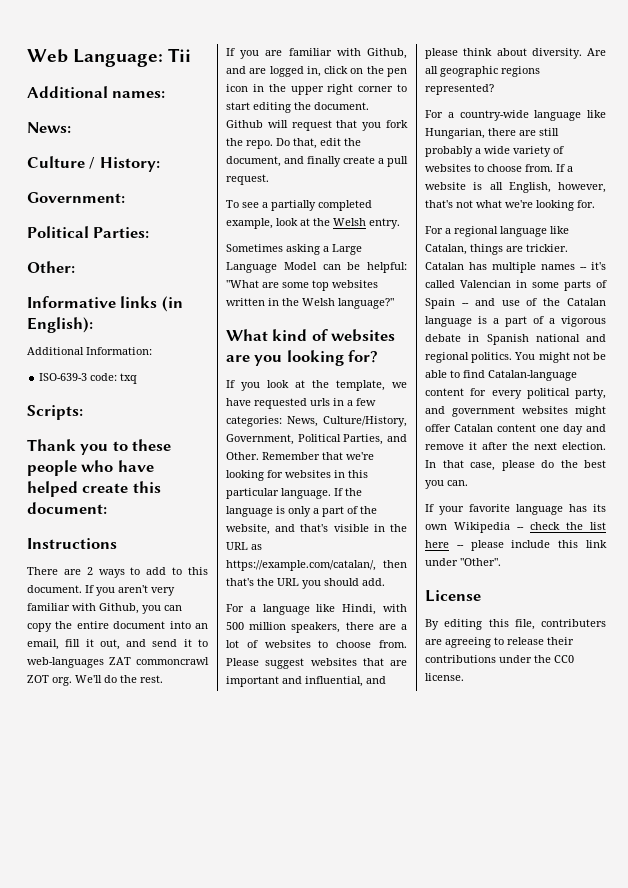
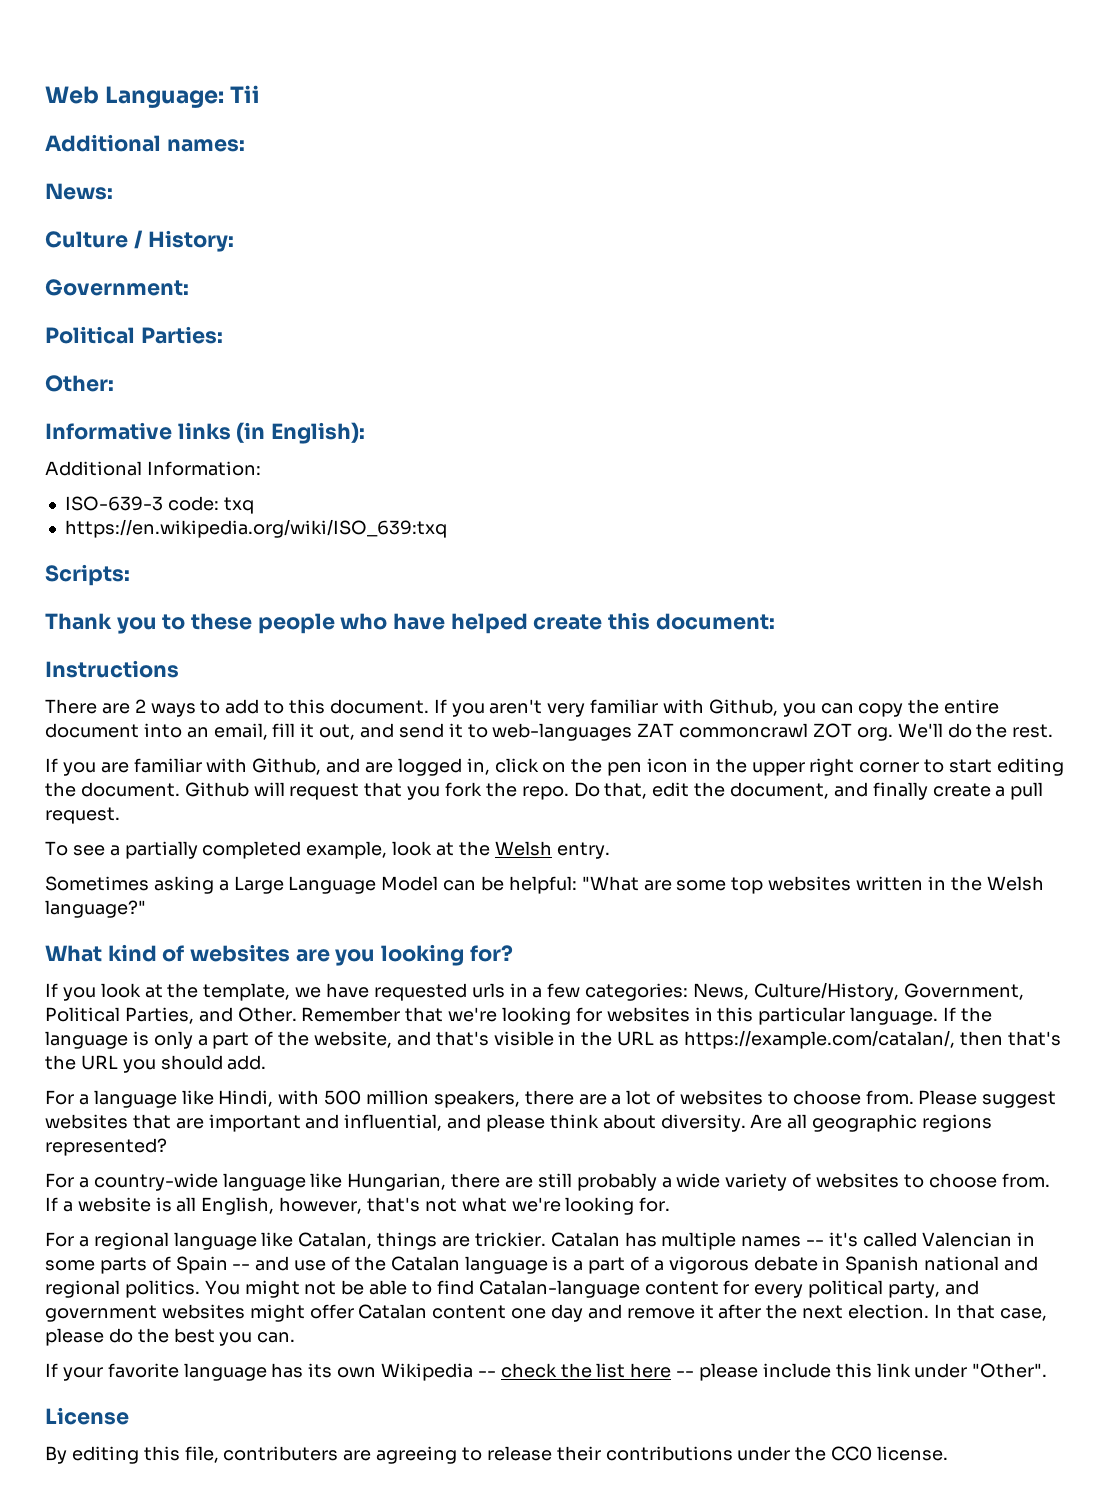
(138, 378) none -> [64,519,447,538] // https://en.wikipedia.org/wiki/ISO_639:txq

